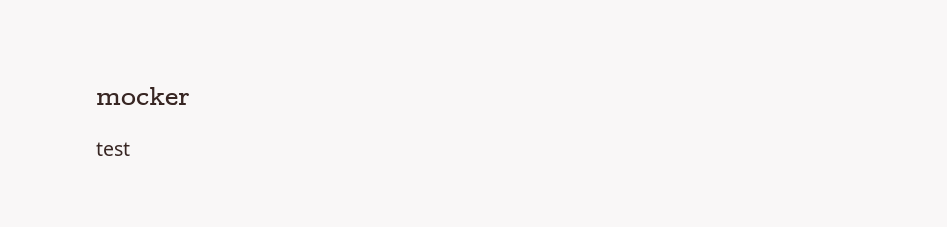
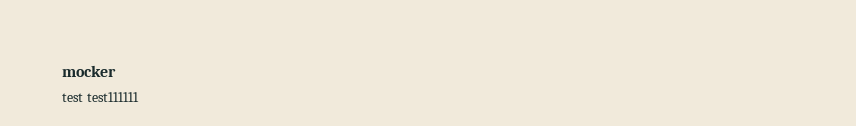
(130, 149) none -> [86,92,139,102] test111111

